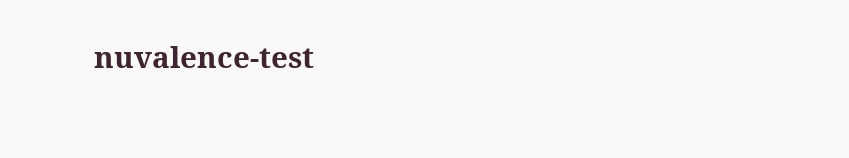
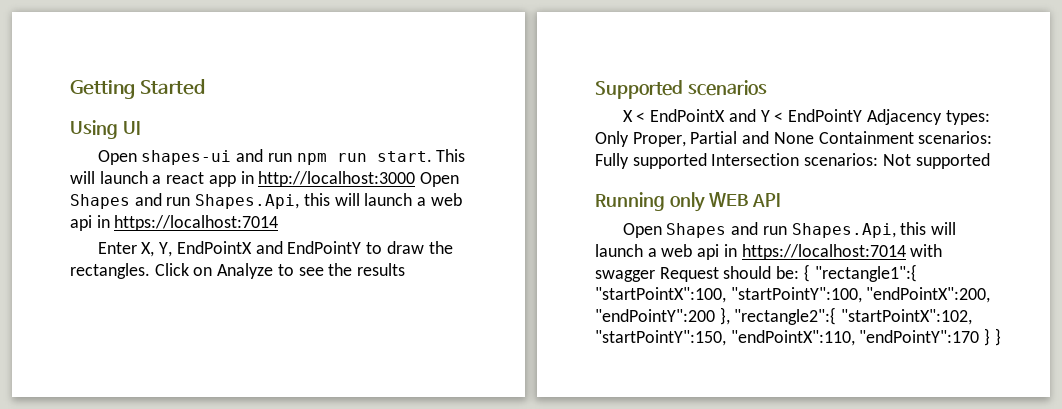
[94,46,314,68] nuvalence-test -> [70,79,205,99] [70,120,140,139] [97,149,466,165] [70,171,460,187] [70,193,462,209] [70,215,279,231] [97,241,453,257] [70,263,406,279] [595,80,767,99] [622,109,990,125] [595,131,993,147] [595,153,990,169] [595,192,781,212] [622,222,957,238] [595,244,943,260] [595,264,917,282] [595,287,991,303] [595,307,973,325] [595,328,1001,346] Getting Started // Using UI // Open shapes-ui and run npm run start. This will launch a react app in http://localhost:3000 Open Shapes and run Shapes.Api, this will launch a web api in https://localhost:7014 // Enter X, Y, EndPointX and EndPointY to draw the rectangles. Click on Analyze to see the results // Supported scenarios // X < EndPointX and Y < EndPointY Adjacency types: Only Proper, Partial and None Containment scenarios: Fully supported Intersection scenarios: Not supported // Running only WEB API // Open Shapes and run Shapes.Api, this will launch a web api in https://localhost:7014 with swagger Request should be: { "rectangle1":{ "startPointX":100, "startPointY":100, "endPointX":200, "endPointY":200 }, "rectangle2":{ "startPointX":102, "startPointY":150, "endPointX":110, "endPointY":170 } }

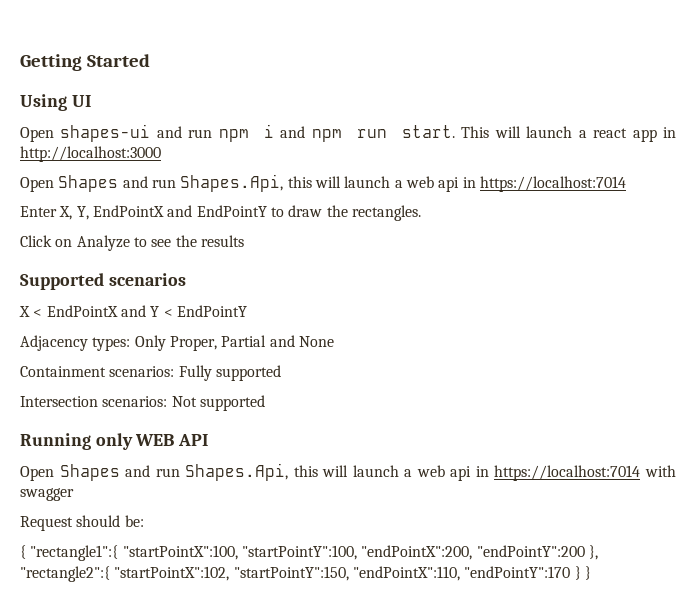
(327, 159) none -> [263,124,342,142] i and npm
(416, 179) none -> (161, 154) //
(150, 271) none -> (421, 213) //
(863, 115) none -> (247, 311) //
(814, 138) none -> (334, 341) //
(707, 161) none -> (281, 373) //
(655, 276) none -> (74, 494) //
(800, 272) none -> (144, 521) //

